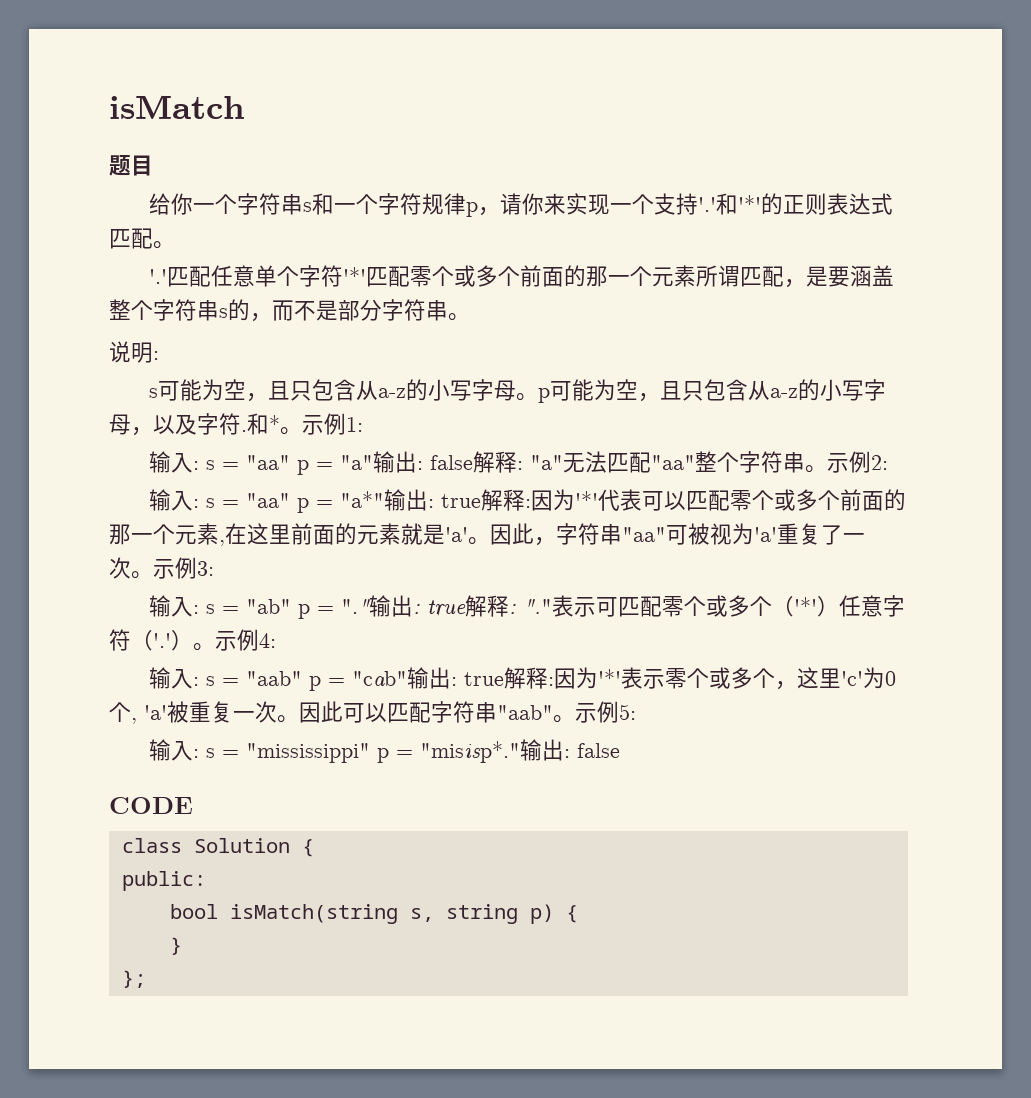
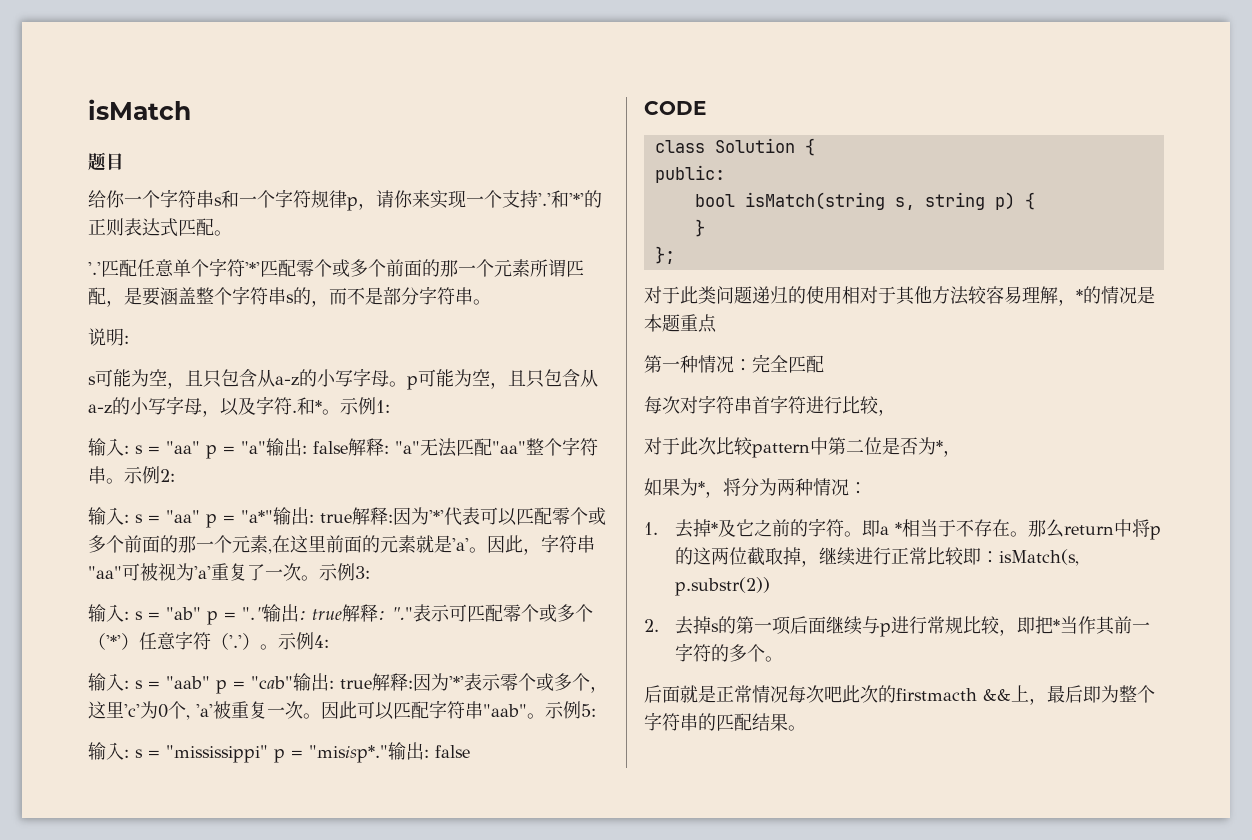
(146, 979) none -> [644,286,1155,306] [644,314,717,333] [644,354,824,373] [644,395,896,416] [644,437,961,458] [644,478,867,498] [644,518,1162,540] [675,547,1080,567] [675,577,771,596] [644,616,1151,637] [675,643,784,662] [644,685,1155,705] [644,712,806,731] // 对于此类问题递归的使用相对于其他方法较容易理解，*的情况是本题重点 // 第一种情况：完全匹配 // 每次对字符串首字符进行比较， // 对于此次比较pattern中第二位是否为*， // 如果为*，将分为两种情况： // 1.去掉*及它之前的字符。即a *相当于不存在。那么return中将p的这两位截取掉，继续进行正常比较即：isMatch(s, p.substr(2)) // 2.去掉s的第一项后面继续与p进行常规比较，即把*当作其前一字符的多个。 // 后面就是正常情况每次吧此次的firstmacth &&上，最后即为整个字符串的匹配结果。

